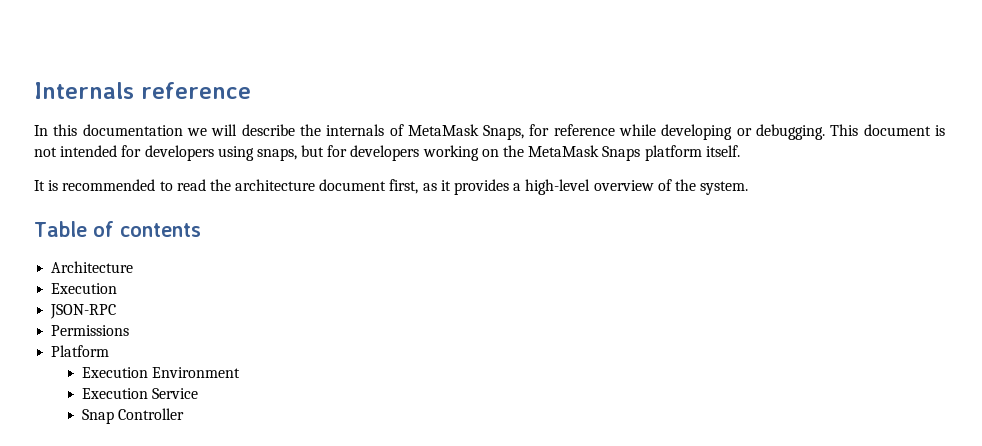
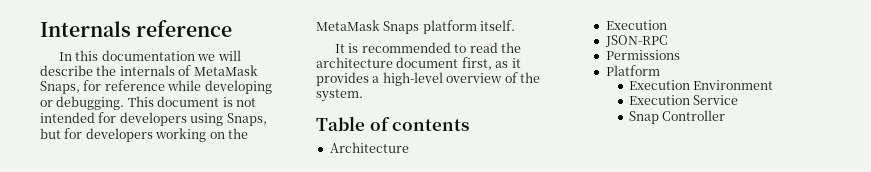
[256,148,297,161] snaps, -> [226,113,267,126] Snaps,

